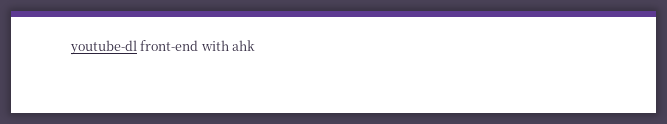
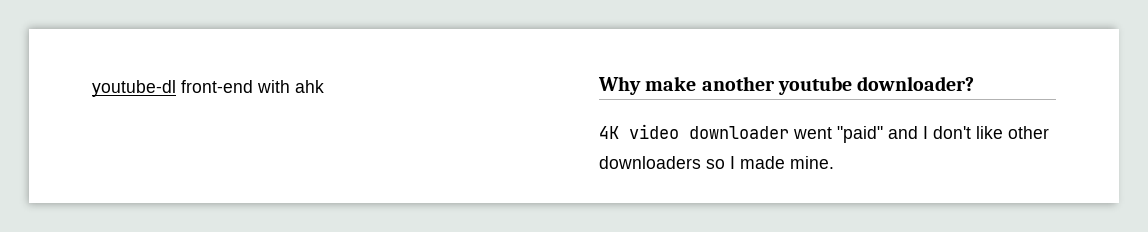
(256, 45) none -> [598,76,975,95] [599,124,1049,143] [599,156,834,169] // Why make another youtube downloader? // 4K video downloader went "paid" and I don't like other downloaders so I made mine.

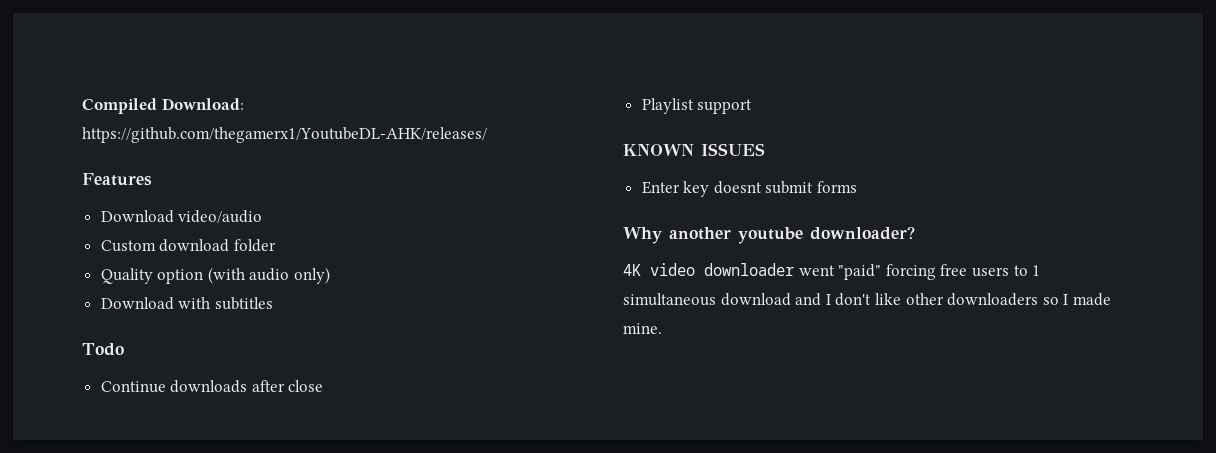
[92,80,324,97] youtube-dl front-end with ahk -> [82,98,244,114] [82,127,487,143] [82,173,152,186] [100,210,263,223] [100,239,276,252] [100,267,331,284] [100,297,273,310] [82,343,124,356] [100,380,324,393] [641,98,753,114] [623,143,765,156] [641,181,858,197] Compiled Download: https://github.com/thegamerx1/YoutubeDL-AHK/releases/ // Features // Download video/audio // Custom download folder // Quality option (with audio only) // Download with subtitles // Todo // Continue downloads after close // Playlist support // KNOWN ISSUES // Enter key doesnt submit forms
[645,76,697,91] make -> (662, 235) none
(883, 134) none -> [885,264,1041,280] [623,293,791,306] forcing free users to 1 simultaneous download

